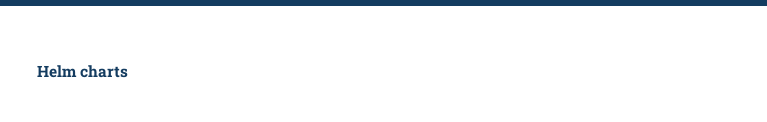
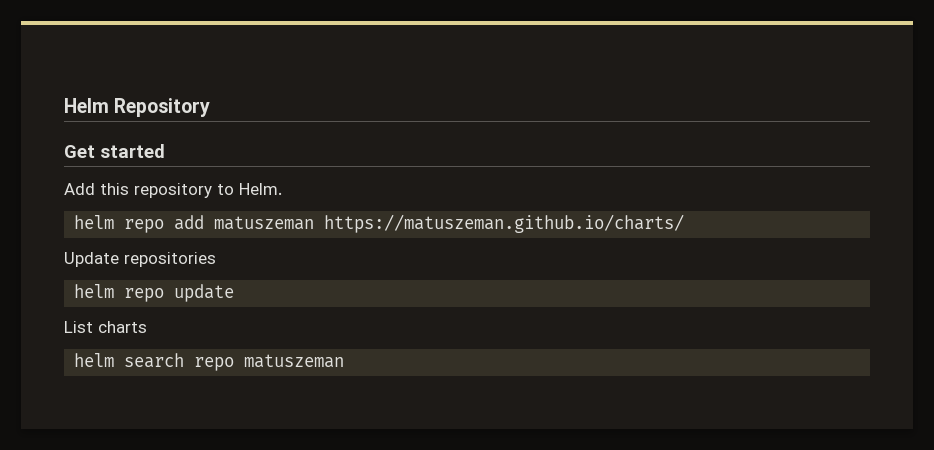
[80,65,129,78] charts -> [114,98,211,117] [64,144,165,158] [64,183,282,198] [74,214,685,233] [64,252,216,267] [74,284,235,302] [64,321,147,333] [74,353,345,371] Repository // Get started // Add this repository to Helm. // helm repo add matuszeman https://matuszeman.github.io/charts/ // Update repositories // helm repo update // List charts // helm search repo matuszeman

